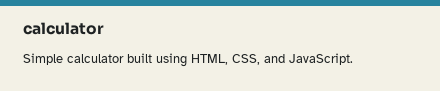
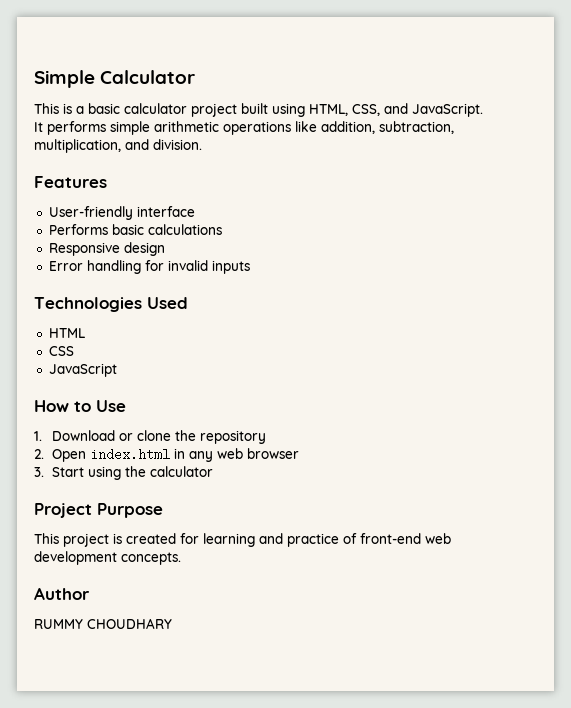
[23,22,104,35] [23,53,124,65] calculator // Simple calculator -> [34,70,196,88] [34,103,237,117] Simple Calculator // This is a basic calculator project
(353, 59) none -> [34,121,454,135] [34,139,202,153] [34,176,107,188] [48,206,195,220] [48,224,222,235] [48,242,165,256] [48,260,250,274] [34,297,188,312] [48,328,85,338] [48,346,74,356] [48,363,117,377] [34,400,126,412] [34,430,266,444] [34,448,299,462] [34,466,213,480] [34,503,163,518] [34,533,451,547] [34,551,181,565] [34,587,90,600] [34,618,172,629] // It performs simple arithmetic operations like addition, subtraction, multiplication, and division. // Features // User-friendly interface // Performs basic calculations // Responsive design // Error handling for invalid inputs // Technologies Used // HTML // CSS // JavaScript // How to Use // 1. Download or clone the repository // 2. Open index.html in any web browser // 3. Start using the calculator // Project Purpose // This project is created for learning and practice of front-end web development concepts. // Author // RUMMY CHOUDHARY

